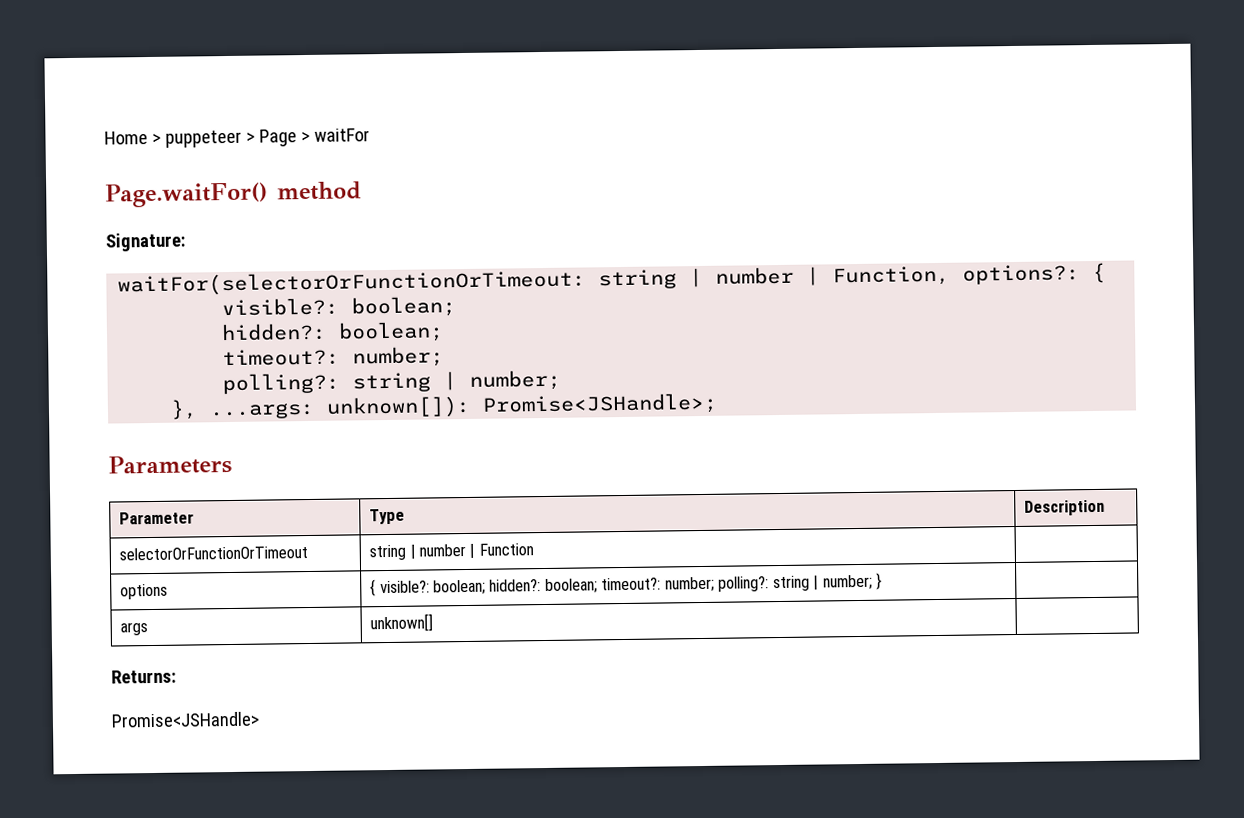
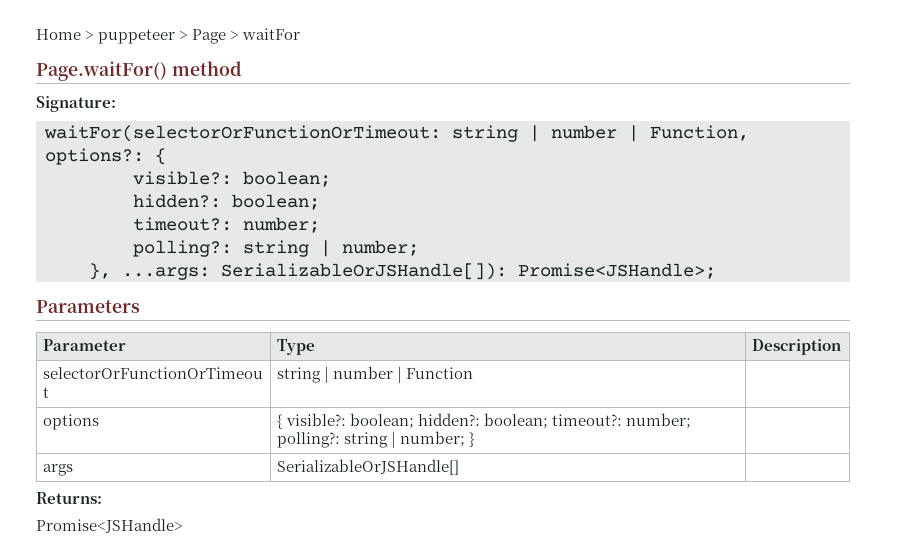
[326,395,472,419] unknown[]): -> [221,263,507,280] SerializableOrJSHandle[]):
[370,613,434,633] unknown[] -> [276,459,459,475] SerializableOrJSHandle[]

